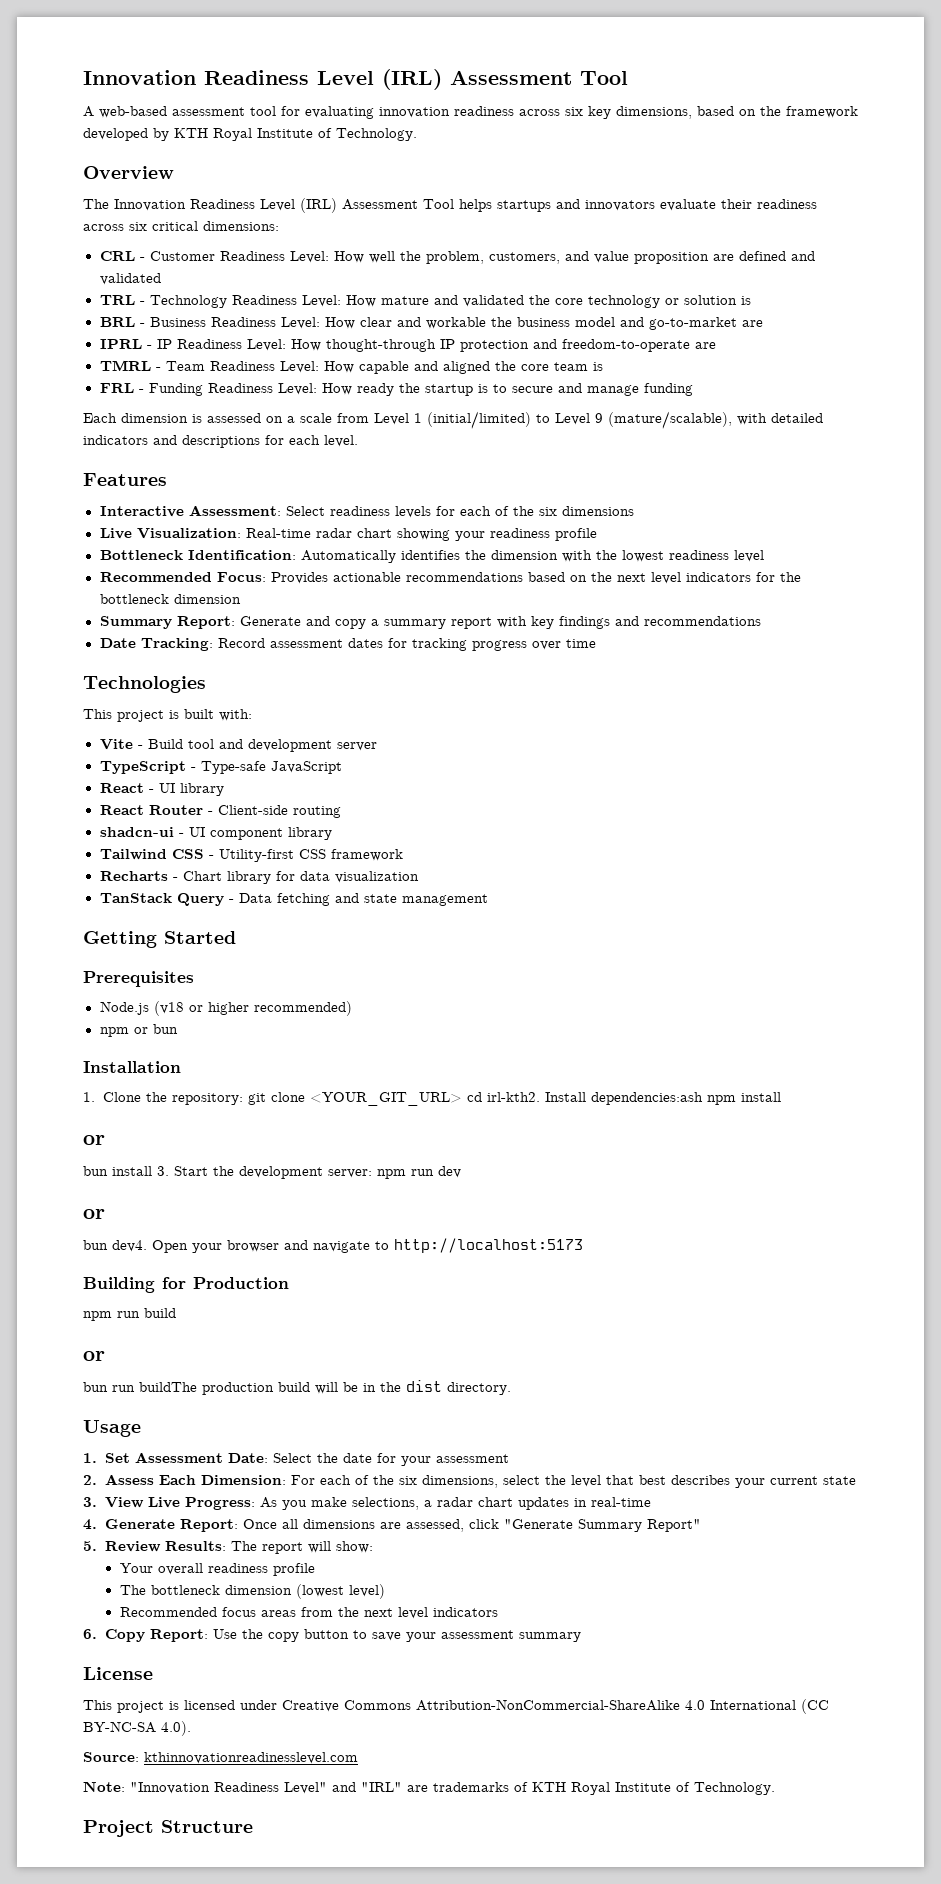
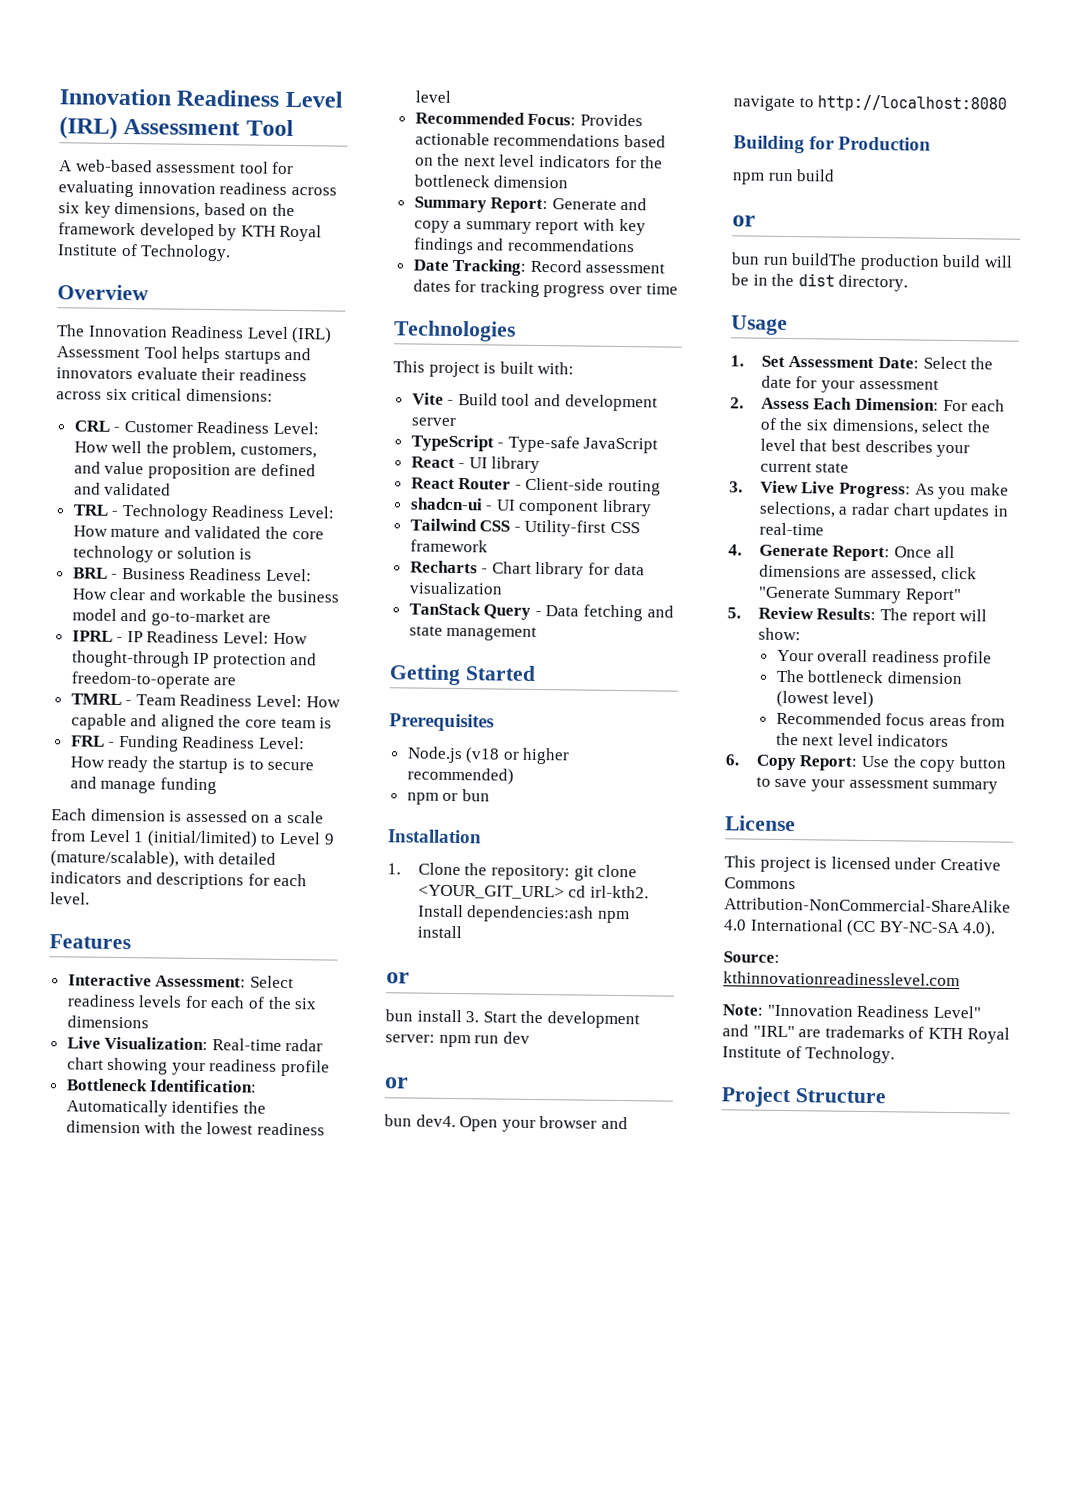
[394,1238,583,1253] http://localhost:5173 -> [817,94,1008,113] http://localhost:8080

